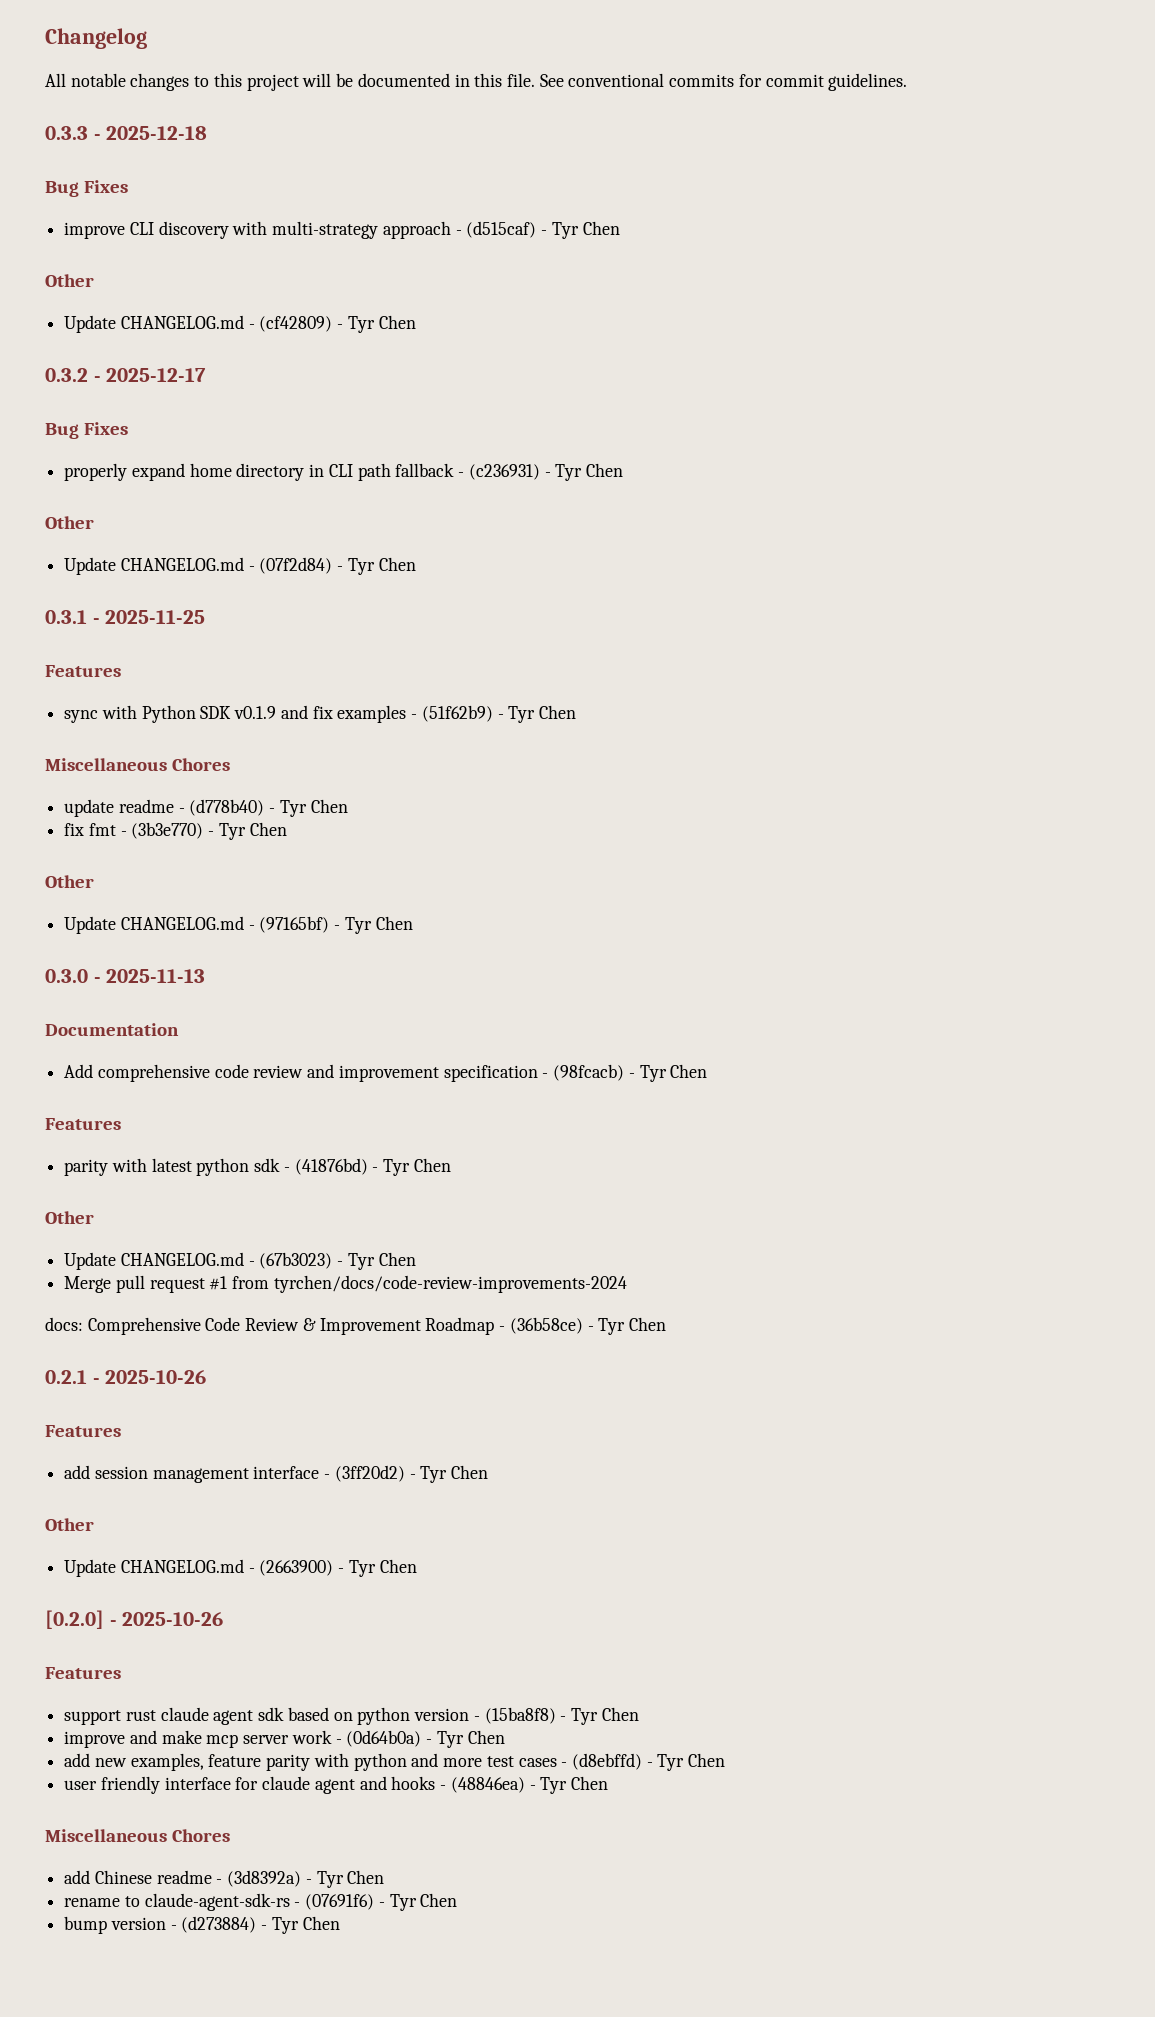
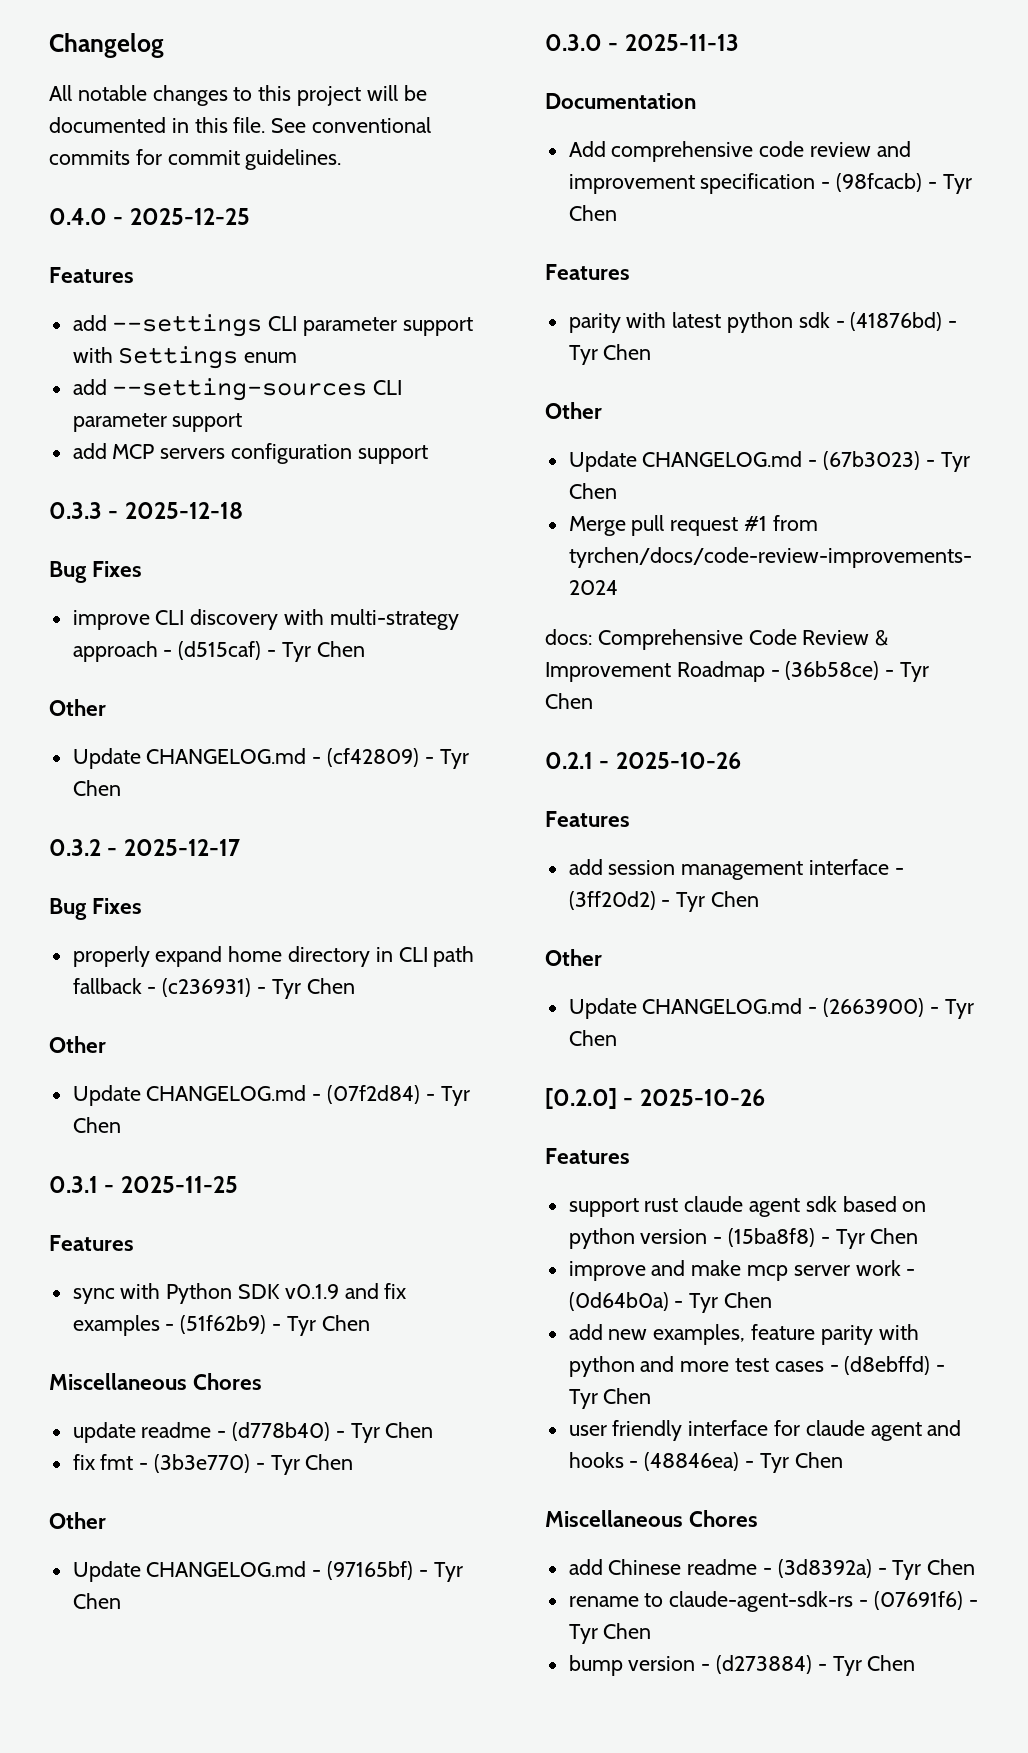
(908, 82) none -> [49,208,250,225] [49,267,134,283] [72,314,473,337] [72,346,298,369] [72,378,403,401] [72,413,243,432] [72,443,428,464] // 0.4.0 - 2025-12-25 // Features // add --settings CLI parameter support with Settings enum // add --setting-sources CLI parameter support // add MCP servers configuration support

